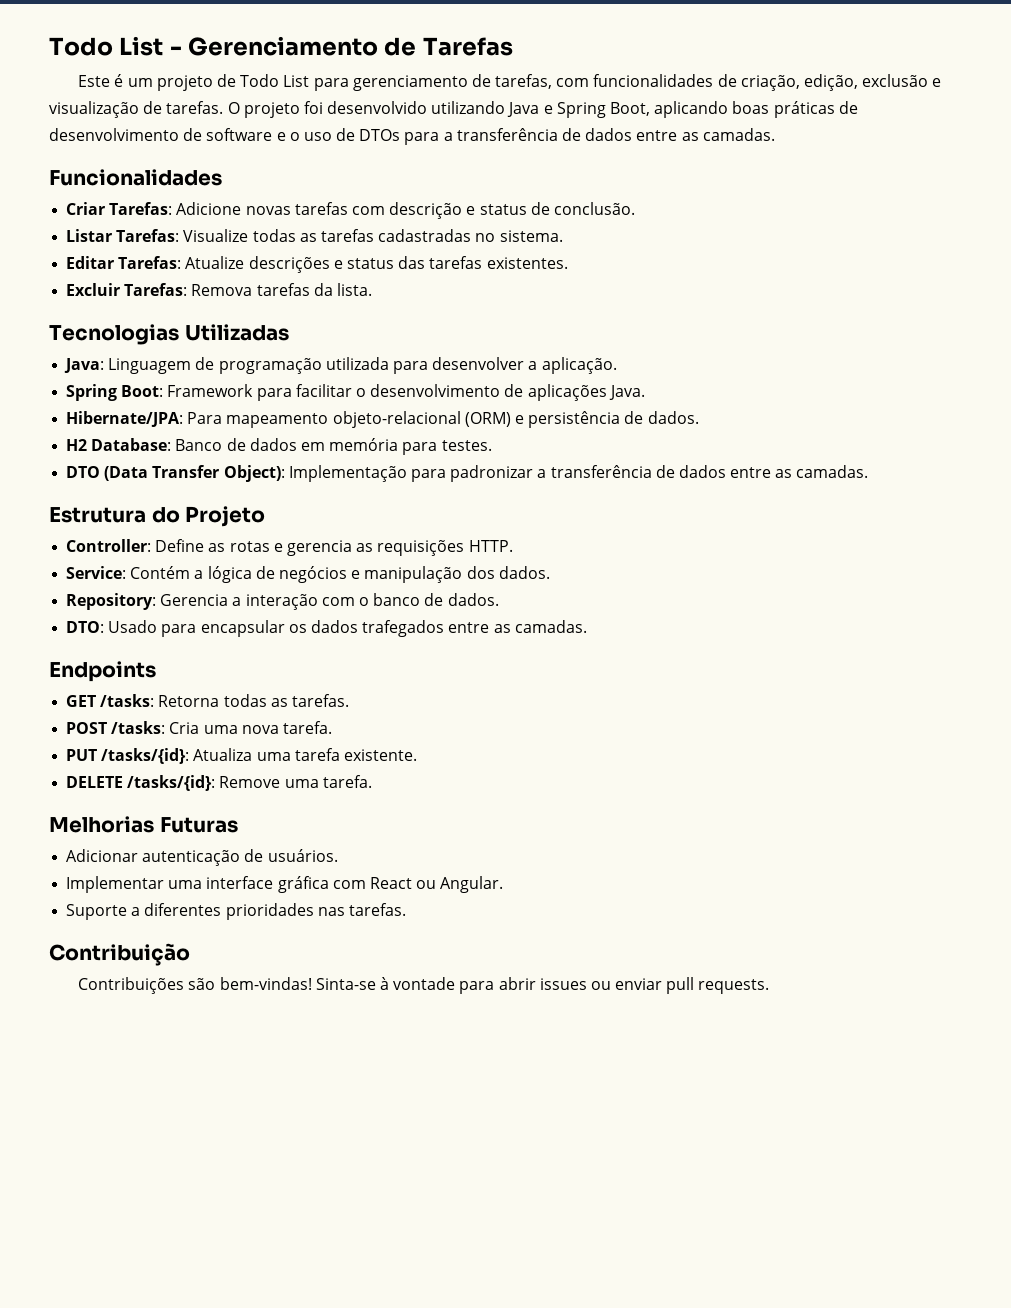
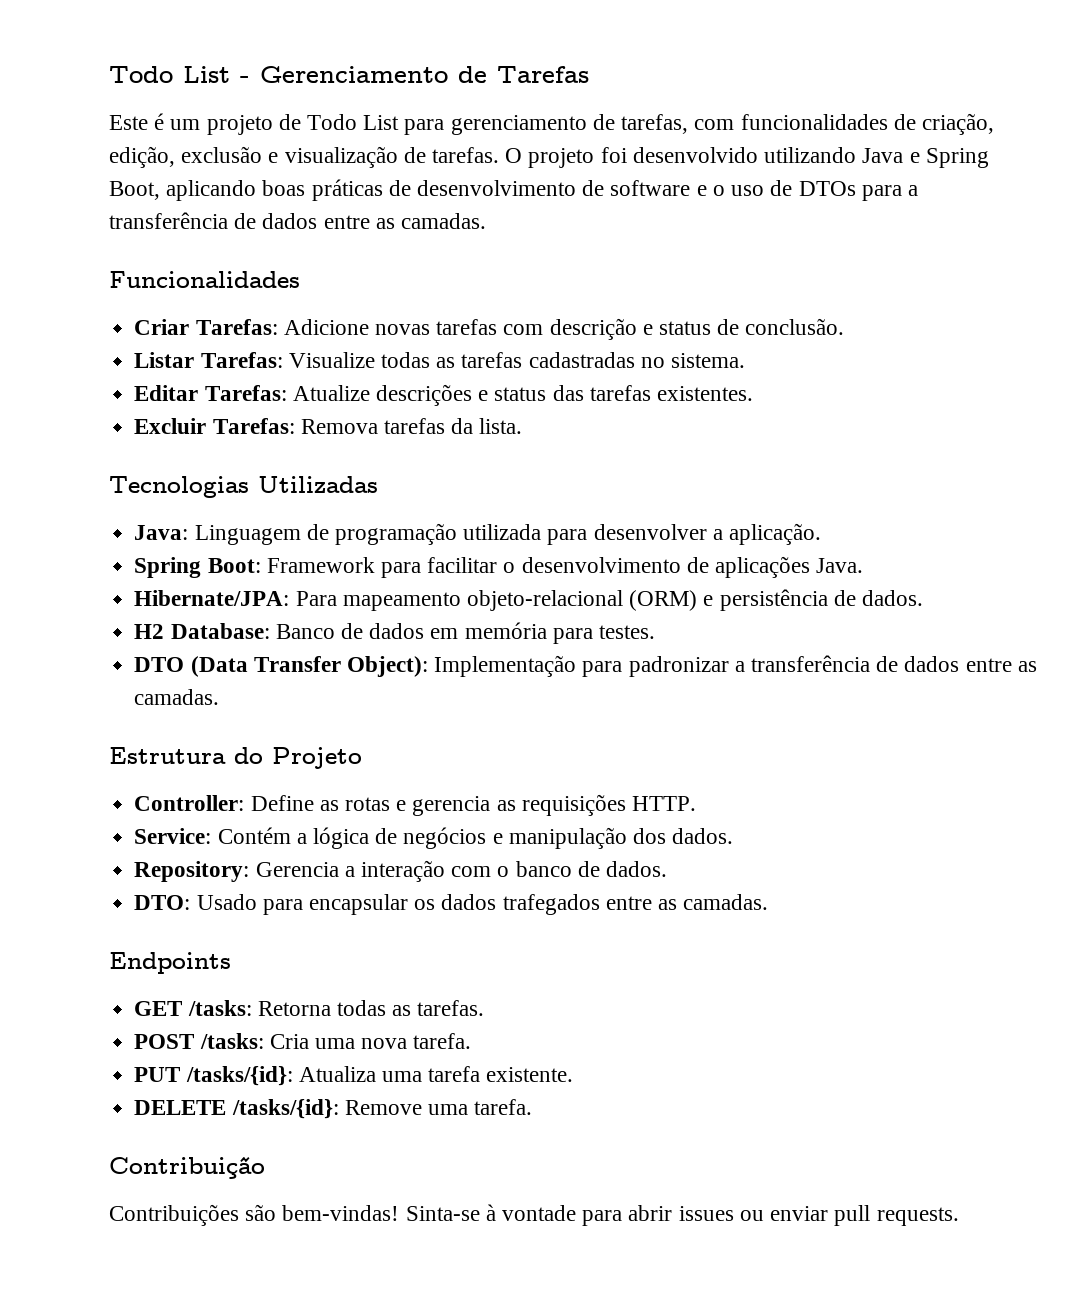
[49,816,238,833] [66,849,338,866] [66,876,504,893] [66,903,406,920] // Melhorias Futuras // Adicionar autenticação de usuários. // Implementar uma interface gráfica com React ou Angular. // Suporte a diferentes prioridades nas tarefas. -> (533, 1107) none

